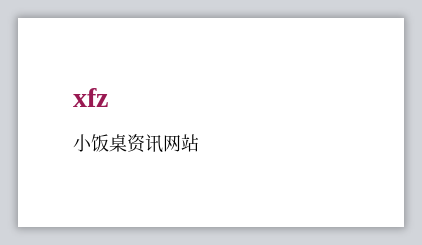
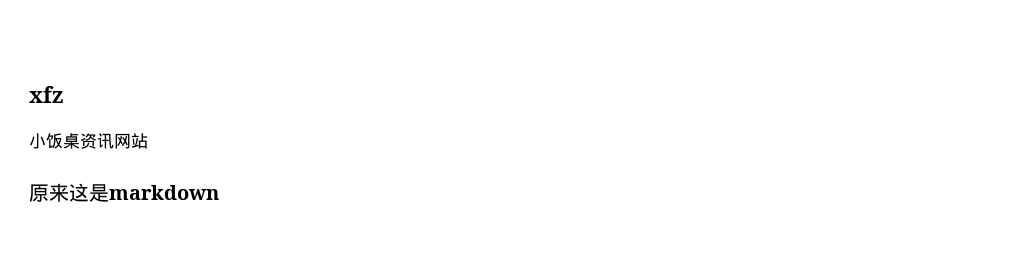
(199, 143) none -> [29,183,219,202] // 原来这是markdown

